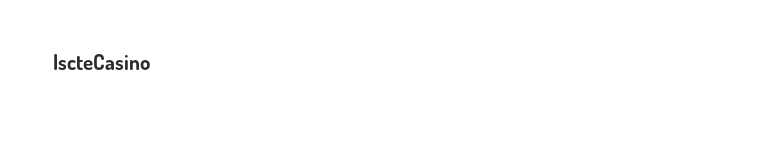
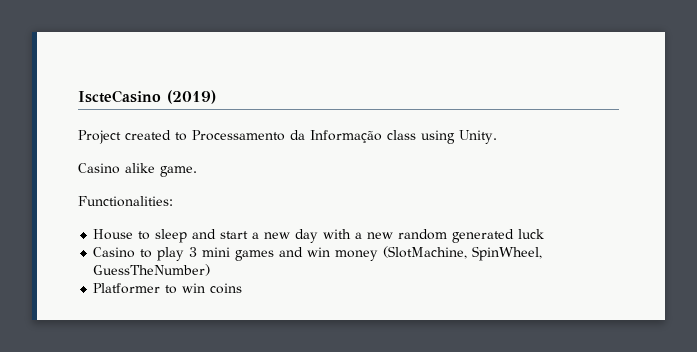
(150, 62) none -> [167,90,216,104] [78,130,497,144] [78,163,197,177] [78,196,173,207] [93,229,545,243] [93,246,543,261] [93,264,211,276] [93,283,243,294] (2019) // Project created to Processamento da Informação class using Unity. // Casino alike game. // Functionalities: // House to sleep and start a new day with a new random generated luck // Casino to play 3 mini games and win money (SlotMachine, SpinWheel, GuessTheNumber) // Platformer to win coins

